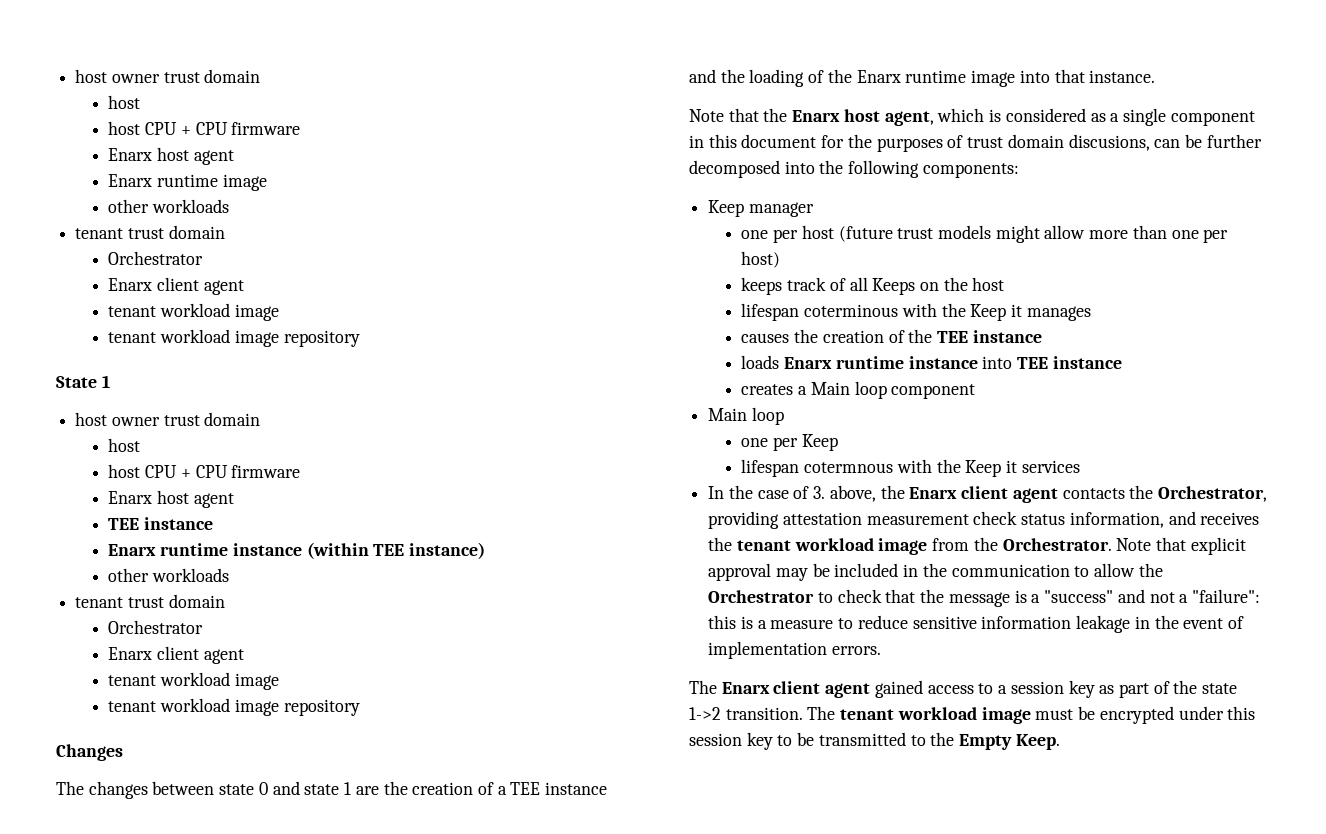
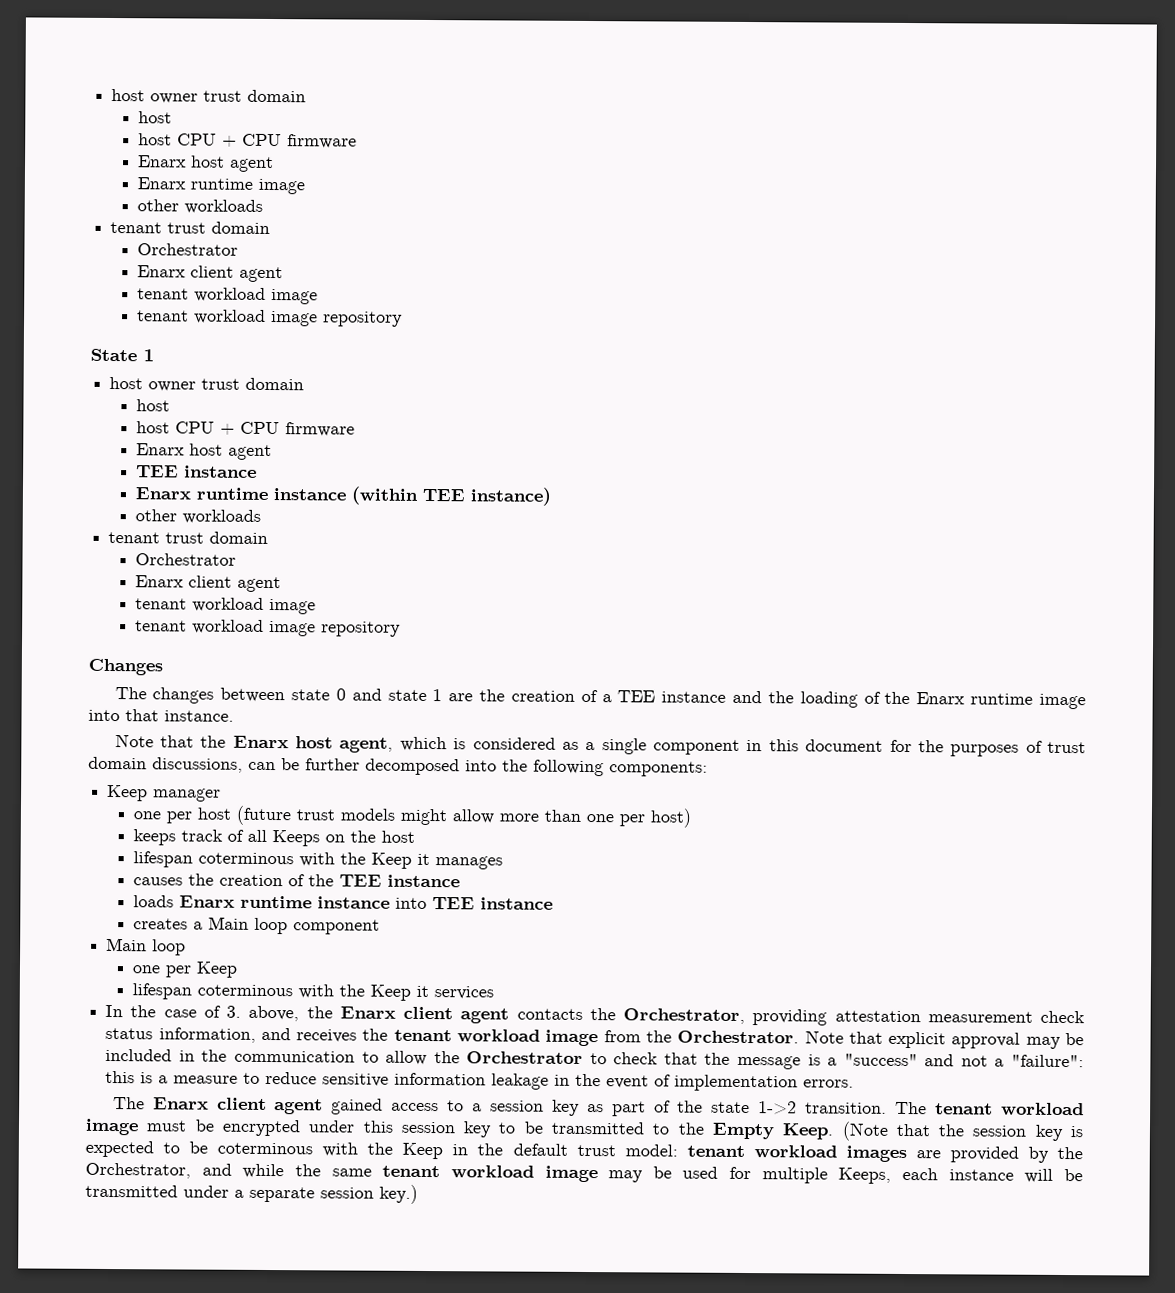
[1068,134,1150,151] discusions, -> [152,757,243,773] discussions,
[804,462,894,473] cotermnous -> [197,984,294,997] coterminous
(1060, 742) none -> [841,1121,1083,1141] [85,1140,1083,1163] [85,1162,1083,1184] [85,1184,418,1204] (Note that the session key is expected to be coterminous with the Keep in the default trust model: tenant workload images are provided by the Orchestrator, and while the same tenant workload image may be used for multiple Keeps, each instance will be transmitted under a separate session key.)

